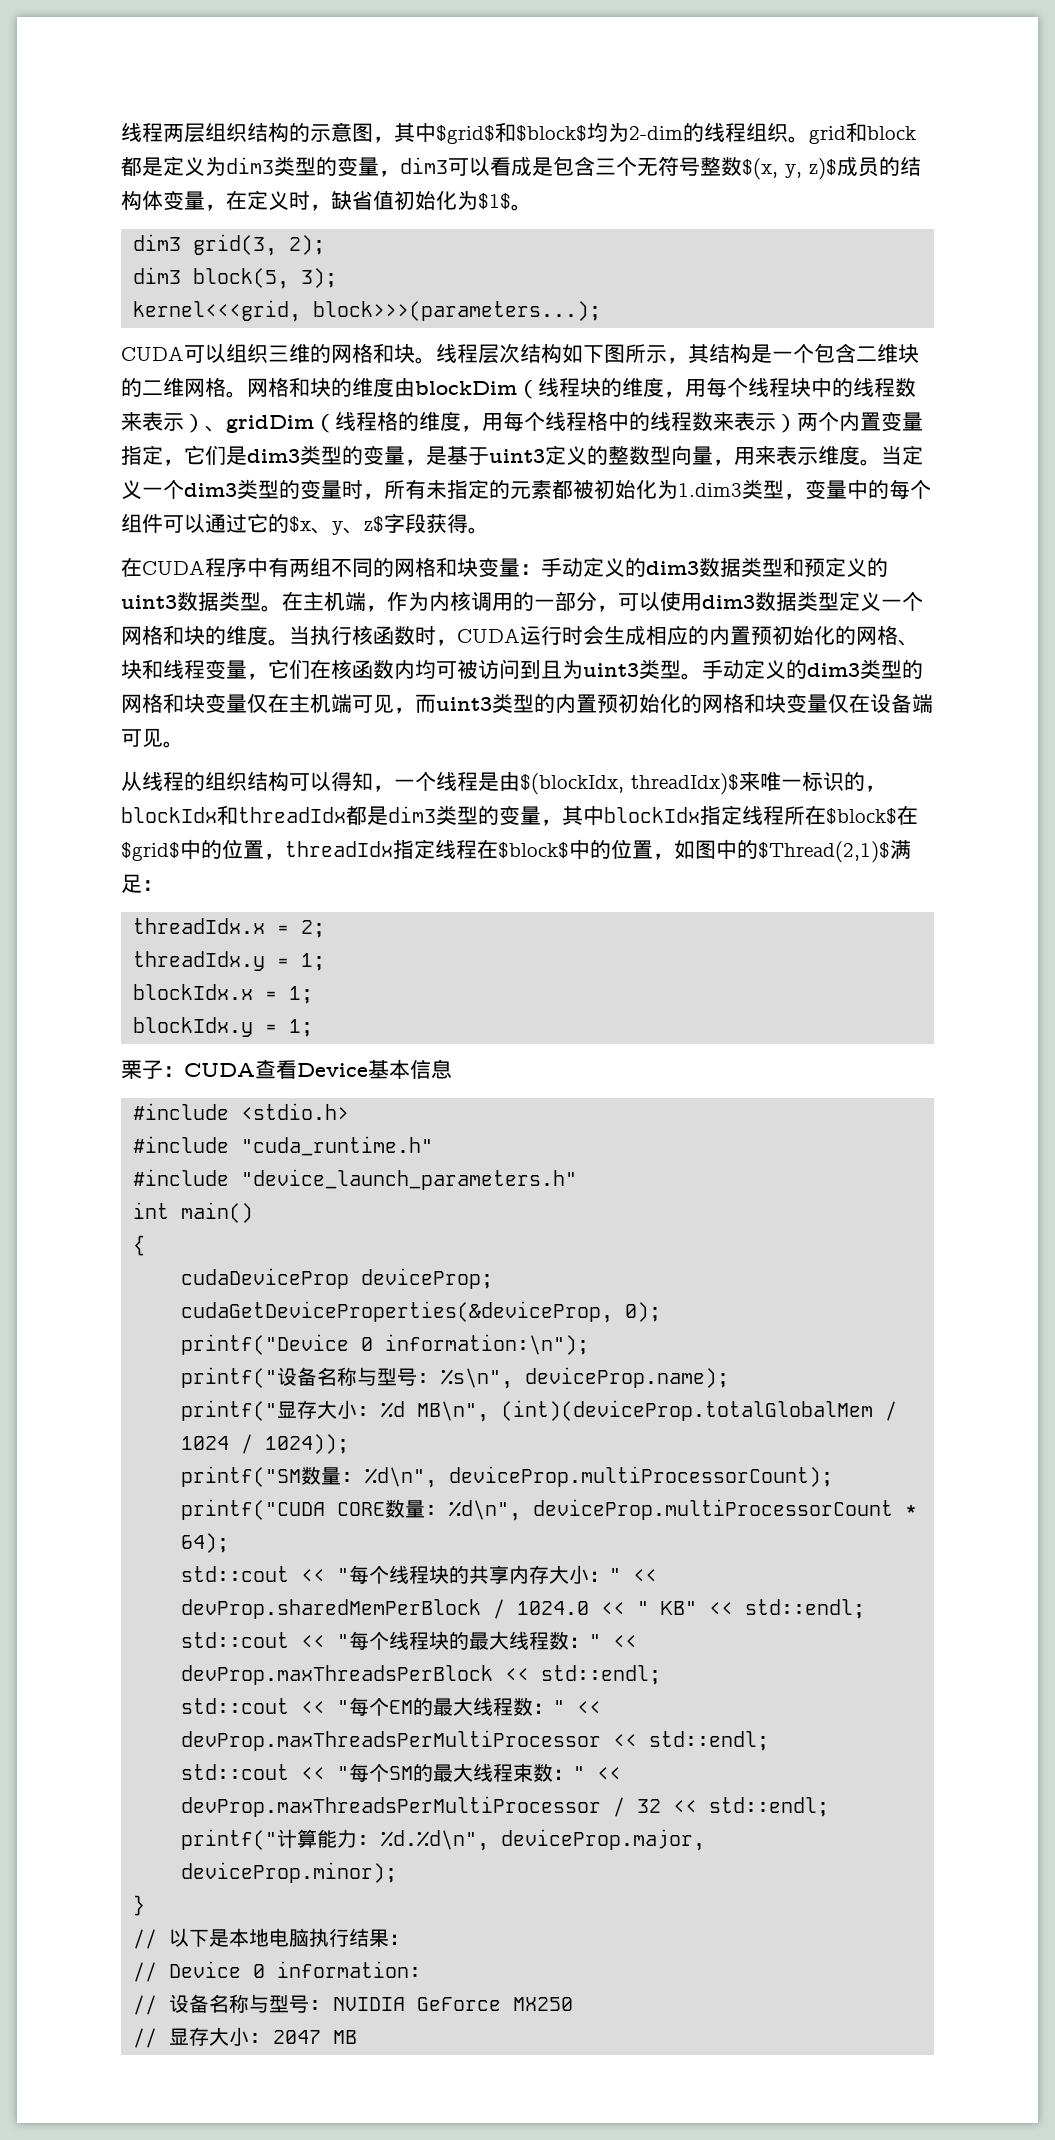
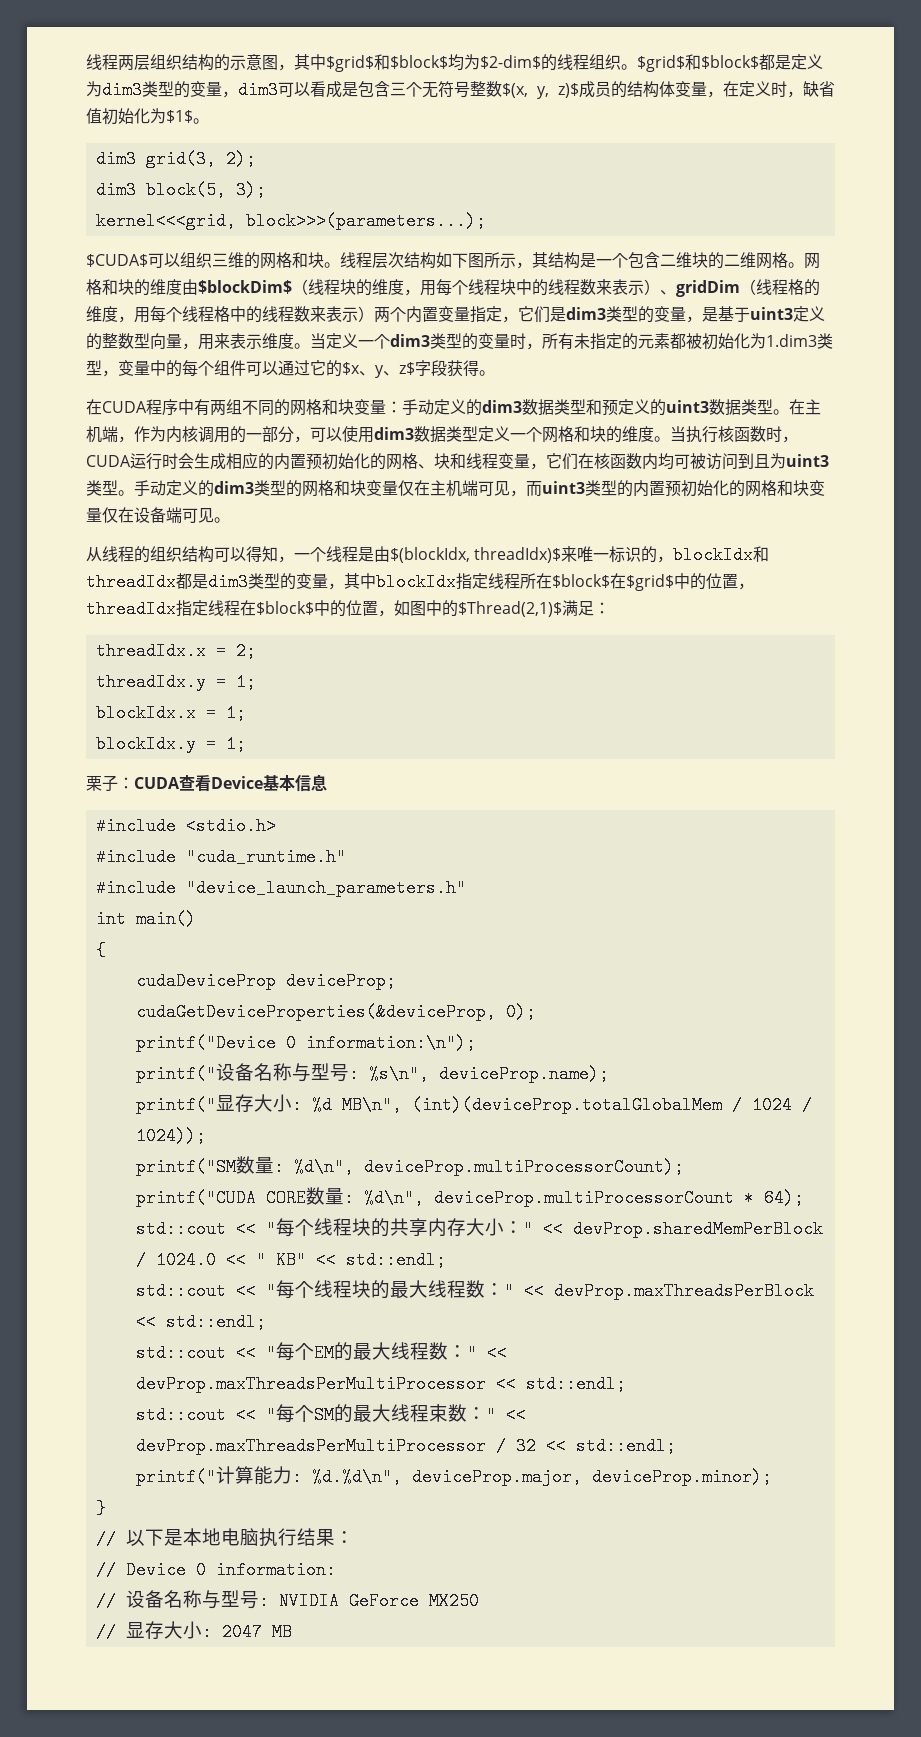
[629,126,683,140] 2-dim -> [480,55,541,69] $2-dim$
[809,122,916,144] grid和block -> [637,54,759,72] $grid$和$block$
[121,346,184,361] CUDA -> [86,254,148,267] $CUDA$
[415,381,517,395] blockDim -> [198,280,292,294] $blockDim$

